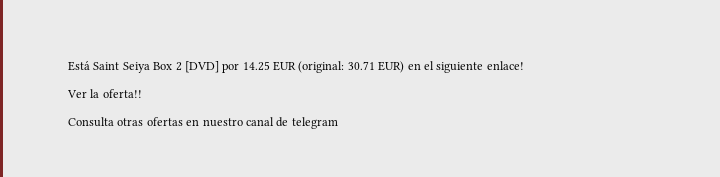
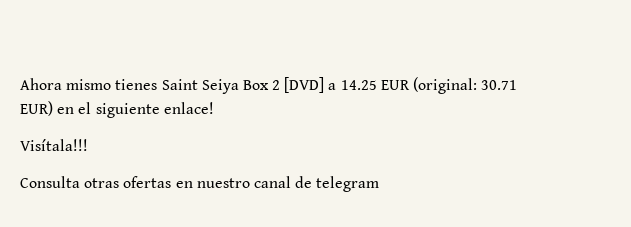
[68,61,90,71] Está -> [20,78,158,90] Ahora mismo tienes
[222,63,240,73] por -> [328,83,337,90] a
[67,89,142,98] Ver la oferta!! -> [20,139,88,151] Visítala!!!

